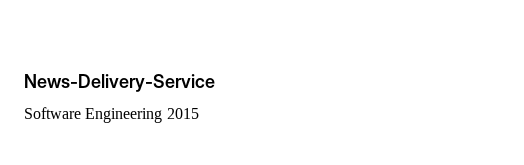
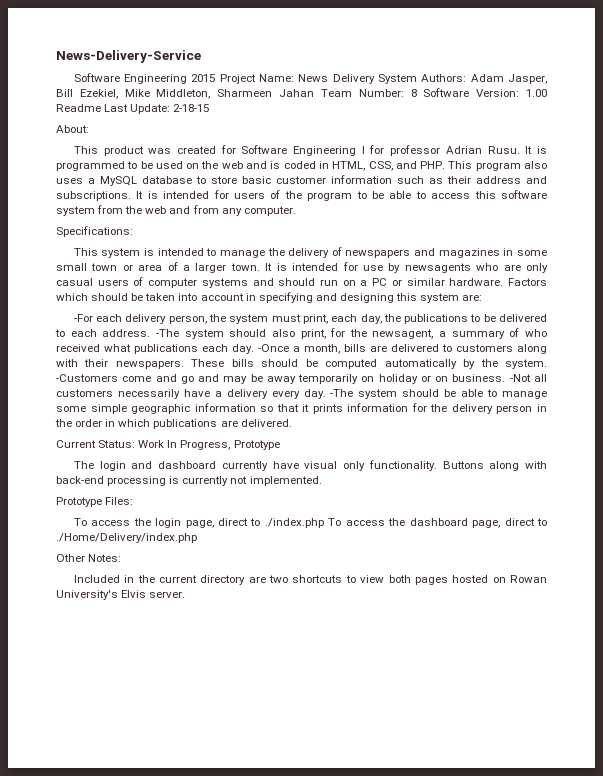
(199, 113) none -> [219,74,547,84] [56,88,547,99] [56,104,210,114] [56,125,89,133] [73,145,547,156] [56,161,548,171] [56,175,547,186] [56,190,547,201] [56,205,296,216] [56,226,133,237] [73,247,547,258] [56,262,549,273] [56,277,548,288] [56,292,483,303] [73,314,547,324] [55,328,548,339] [56,344,547,354] [56,359,547,369] [56,374,547,384] [56,389,547,399] [56,403,548,414] [55,419,292,429] [56,440,280,450] [73,460,548,471] [56,476,322,486] [56,497,134,507] [73,518,547,528] [56,533,197,543] [56,554,122,562] [73,575,548,585] [56,590,186,600] Project Name: News Delivery System Authors: Adam Jasper, Bill Ezekiel, Mike Middleton, Sharmeen Jahan Team Number: 8 Software Version: 1.00 Readme Last Update: 2-18-15 // About: // This product was created for Software Engineering I for professor Adrian Rusu. It is programmed to be used on the web and is coded in HTML, CSS, and PHP. This program also uses a MySQL database to store basic customer information such as their address and subscriptions. It is intended for users of the program to be able to access this software system from the web and from any computer. // Specifications: // This system is intended to manage the delivery of newspapers and magazines in some small town or area of a larger town. It is intended for use by newsagents who are only casual users of computer systems and should run on a PC or similar hardware. Factors which should be taken into account in specifying and designing this system are: // -For each delivery person, the system must print, each day, the publications to be delivered to each address. -The system should also print, for the newsagent, a summary of who received what publications each day. -Once a month, bills are delivered to customers along with their newspapers. These bills should be computed automatically by the system. -Customers come and go and may be away temporarily on holiday or on business. -Not all customers necessarily have a delivery every day. -The system should be able to manage some simple geographic information so that it prints information for the delivery person in the order in which publications are delivered. // Current Status: Work In Progress, Prototype // The login and dashboard currently have visual only functionality. Buttons along with back-end processing is currently not implemented. // Prototype Files: // To access the login page, direct to ./index.php To access the dashboard page, direct to ./Home/Delivery/index.php // Other Notes: // Included in the current directory are two shortcuts to view both pages hosted on Rowan University's Elvis server.

